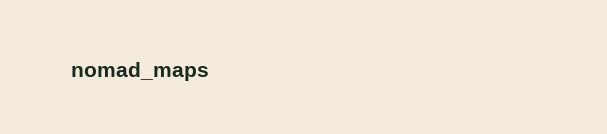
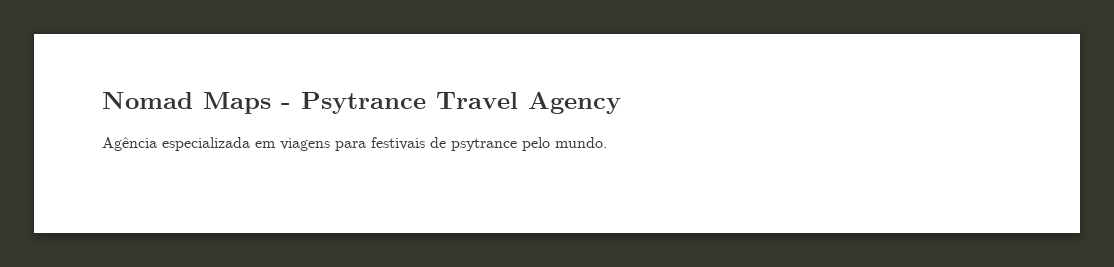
[71,62,209,81] nomad_maps -> [102,92,621,114] [102,137,607,151] Nomad Maps - Psytrance Travel Agency // Agência especializada em viagens para festivais de psytrance pelo mundo.

